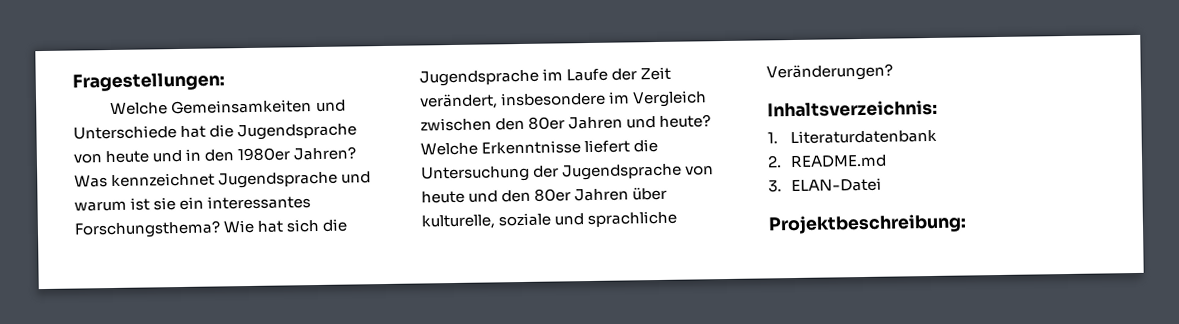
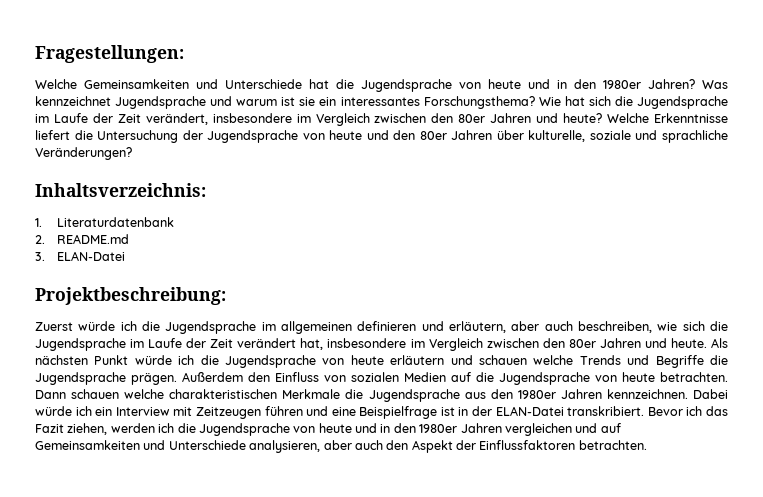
(967, 224) none -> [35,321,728,334] [35,338,728,351] [35,355,728,368] [35,372,728,385] [35,389,729,402] [35,406,728,419] [35,423,621,436] [35,440,647,453] // Zuerst würde ich die Jugendsprache im allgemeinen definieren und erläutern, aber auch beschreiben, wie sich die Jugendsprache im Laufe der Zeit verändert hat, insbesondere im Vergleich zwischen den 80er Jahren und heute. Als nächsten Punkt würde ich die Jugendsprache von heute erläutern und schauen welche Trends und Begriffe die Jugendsprache prägen. Außerdem den Einfluss von sozialen Medien auf die Jugendsprache von heute betrachten. Dann schauen welche charakteristischen Merkmale die Jugendsprache aus den 1980er Jahren kennzeichnen. Dabei würde ich ein Interview mit Zeitzeugen führen und eine Beispielfrage ist in der ELAN-Datei transkribiert. Bevor ich das Fazit ziehen, werden ich die Jugendsprache von heute und in den 1980er Jahren vergleichen und auf Gemeinsamkeiten und Unterschiede analysieren, aber auch den Aspekt der Einflussfaktoren betrachten.

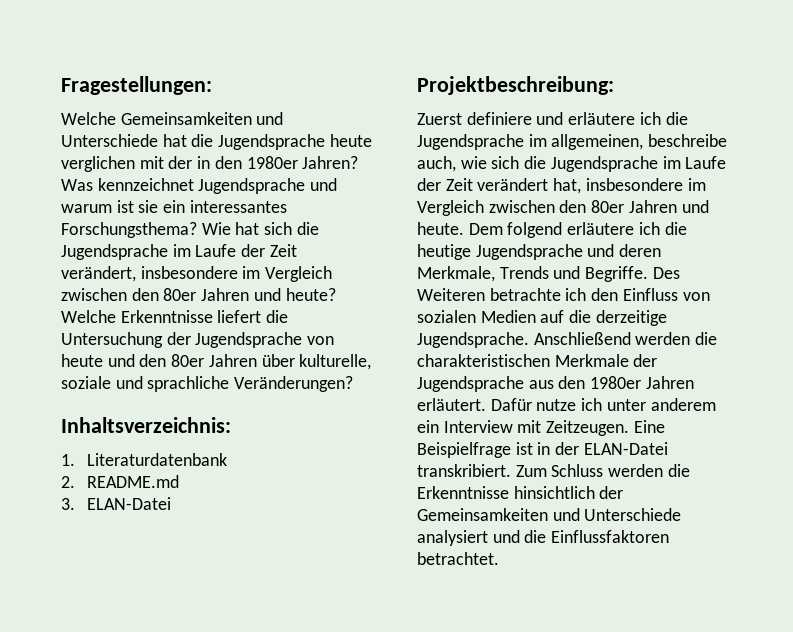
[459,79,550,89] von heute und -> [329,134,372,147] [61,156,193,172] heute verglichen mit der
[78,321,116,331] würde -> [466,112,636,125] definiere und erläutere
[281,321,652,334] allgemeinen definieren und erläutern, aber auch beschreiben, -> [551,134,728,150] [417,156,456,172] allgemeinen, beschreibe auch,
[711,338,728,348] [35,355,728,368] [35,372,243,385] Als nächsten Punkt würde ich die Jugendsprache von heute erläutern und schauen welche Trends und Begriffe die Jugendsprache prägen. Außerdem -> [468,222,687,238] [417,244,662,260] [417,266,680,282] [417,288,587,301] Dem folgend erläutere ich die heutige Jugendsprache und deren Merkmale, Trends und Begriffe. Des Weiteren betrachte ich
[499,372,728,385] [35,389,165,399] Jugendsprache von heute betrachten. Dann schauen welche -> [595,310,667,326] [417,332,718,348] derzeitige Jugendsprache. Anschließend werden die
[345,389,364,399] die -> [633,354,658,367] der
[606,389,729,399] [35,406,356,419] kennzeichnen. Dabei würde ich ein Interview mit Zeitzeugen führen und eine -> [417,398,716,411] [417,420,665,436] erläutert. Dafür nutze ich unter anderem ein Interview mit Zeitzeugen. Eine
[647,406,728,416] [35,423,621,436] [35,440,647,453] Bevor ich das Fazit ziehen, werden ich die Jugendsprache von heute und in den 1980er Jahren vergleichen und auf Gemeinsamkeiten und Unterschiede analysieren, aber auch den Aspekt der Einflussfaktoren betrachten. -> [515,464,690,477] [417,486,624,499] [417,508,682,521] [417,530,670,546] [417,552,499,565] Zum Schluss werden die Erkenntnisse hinsichtlich der Gemeinsamkeiten und Unterschiede analysiert und die Einflussfaktoren betrachtet.

